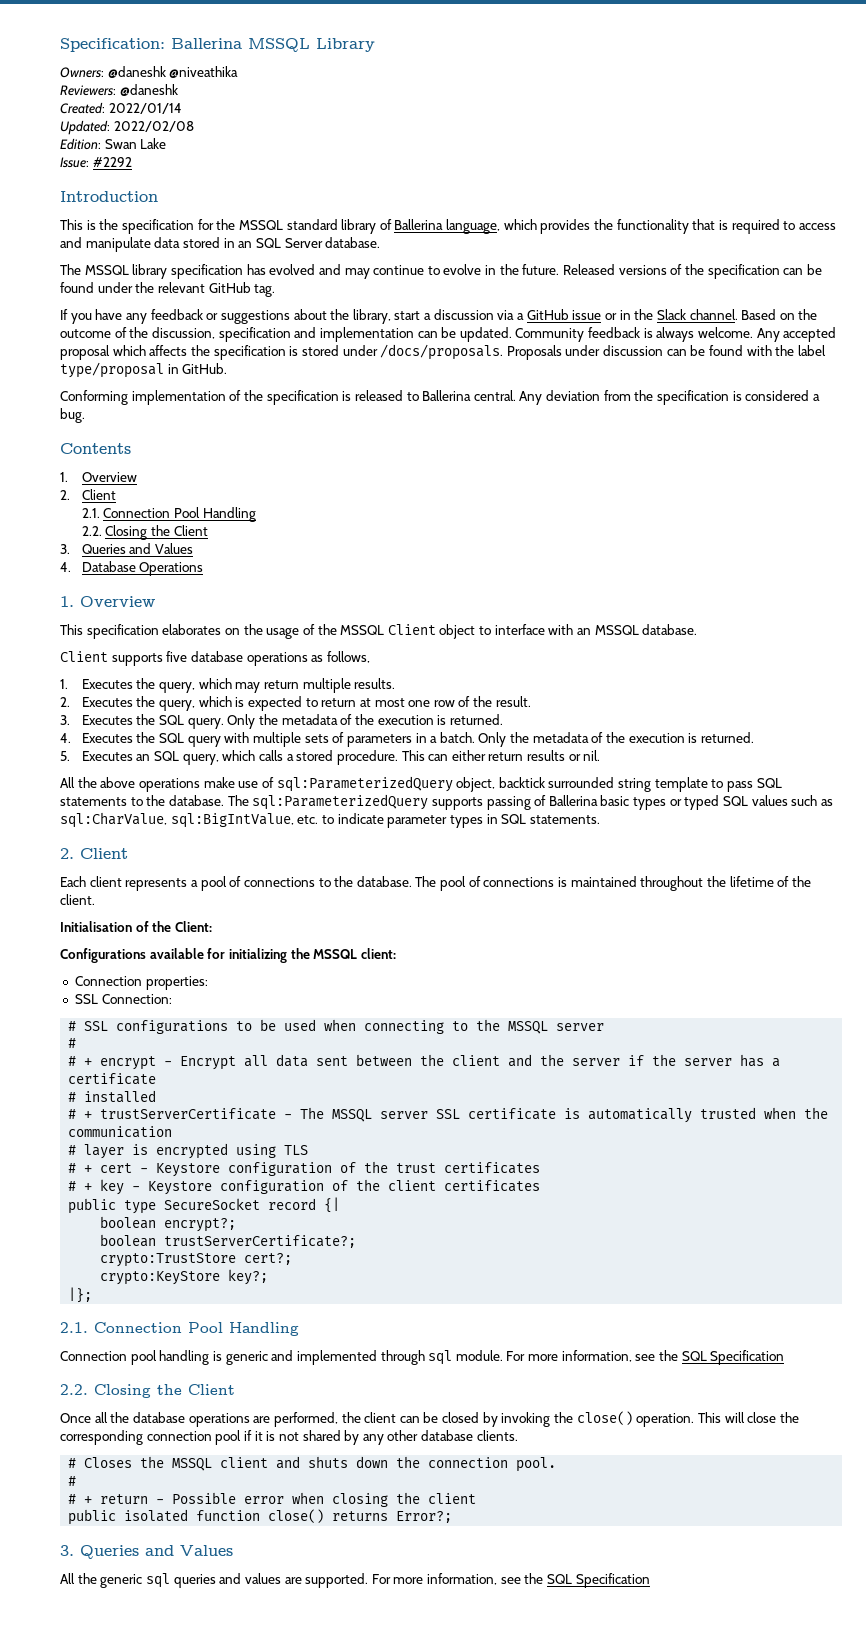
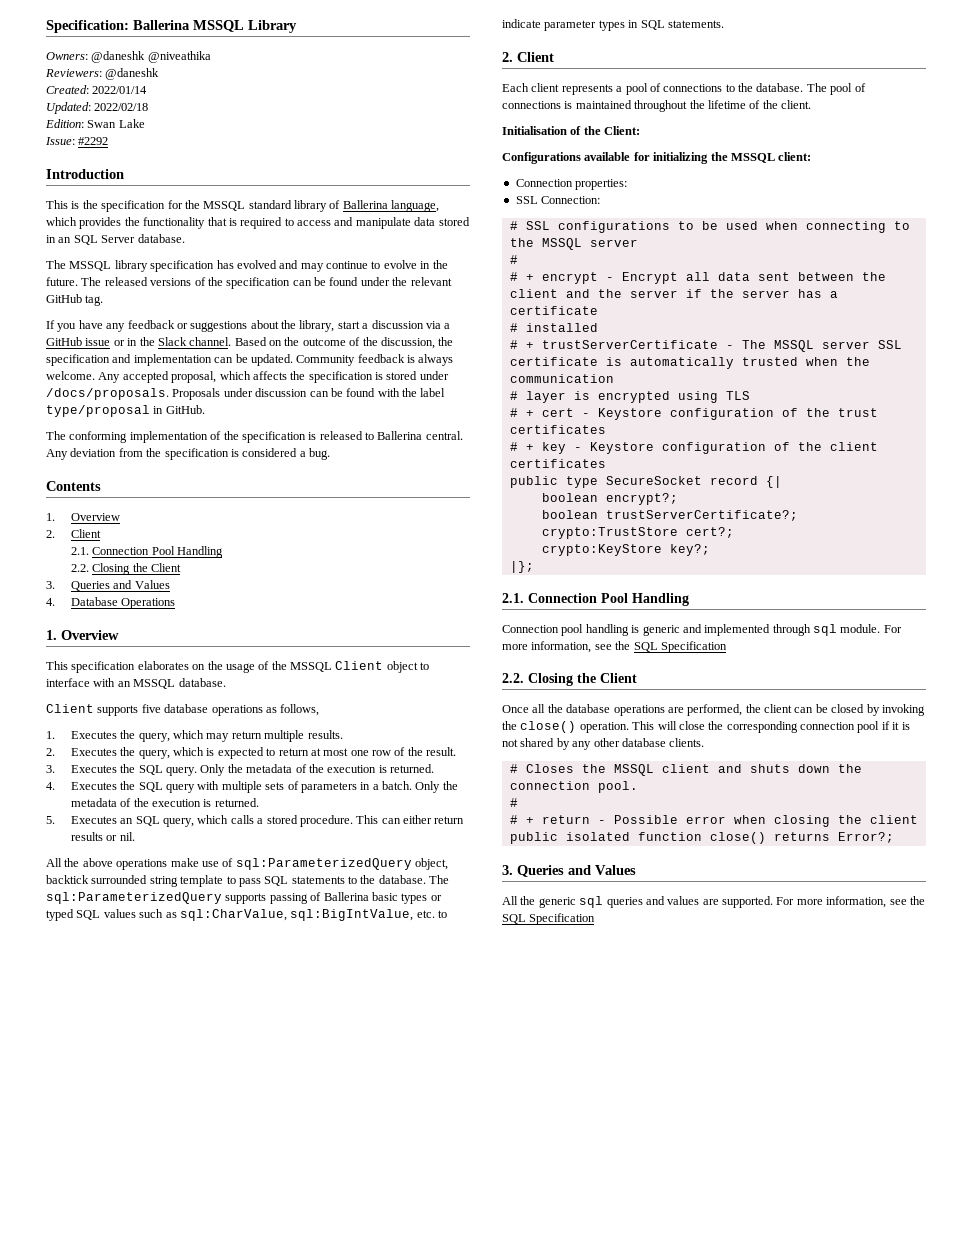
[113,121,194,132] 2022/02/08 -> [94,103,149,111] 2022/02/18
[563,264,616,275] Released -> [81,277,148,286] The released
(215, 333) none -> [438,337,454,346] the
[60,345,110,360] proposal -> [171,371,217,383] proposal,
[60,390,128,405] Conforming -> [46,431,128,443] The conforming

